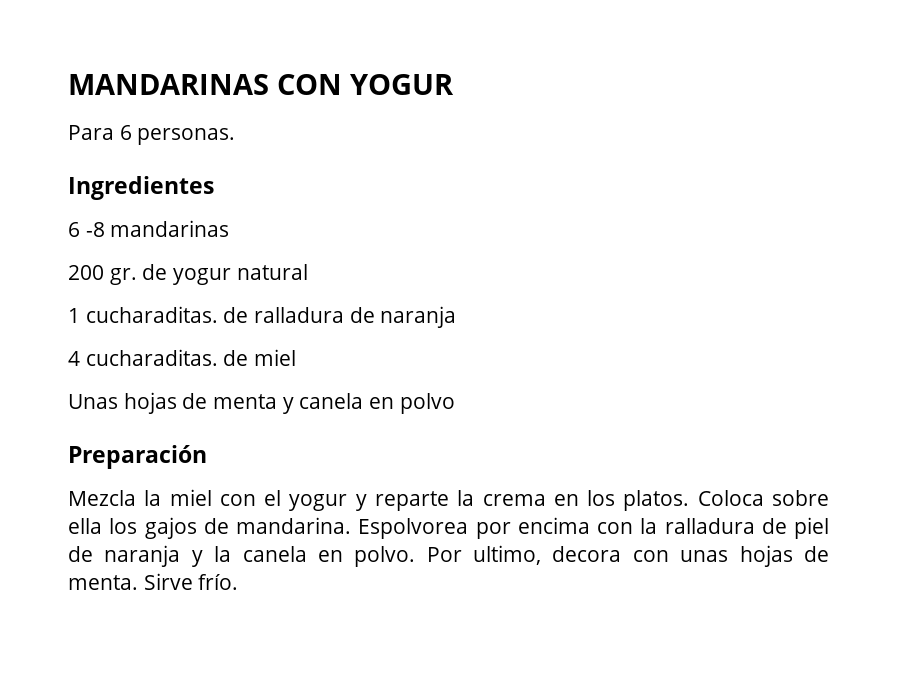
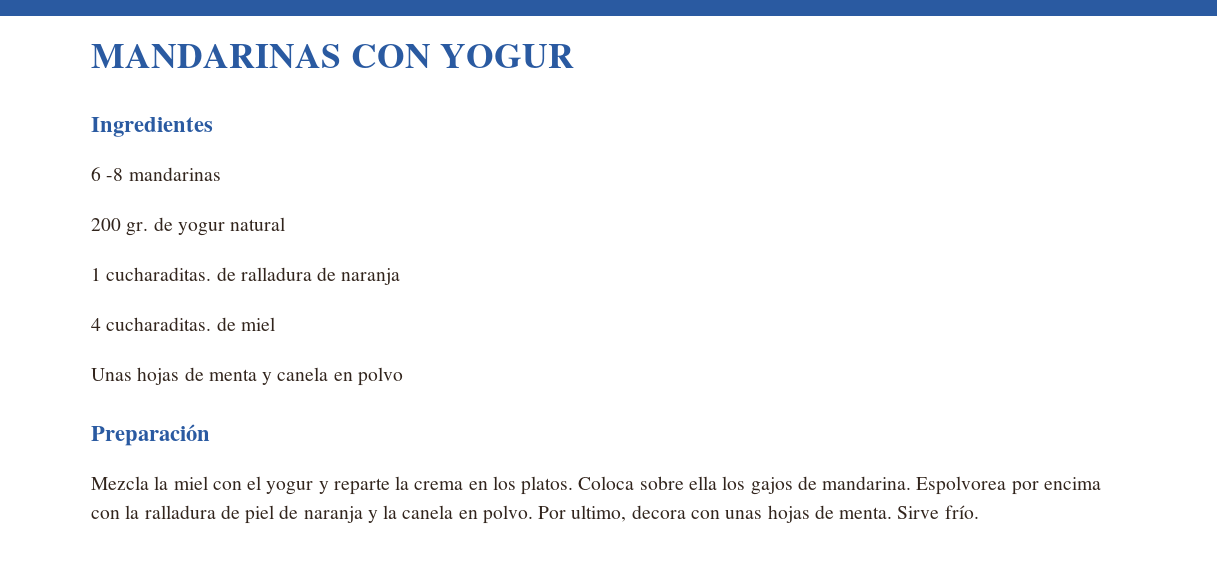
[68,125,236,145] // Para 6 personas. -> (575, 56) none

